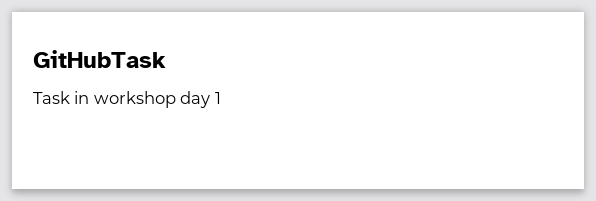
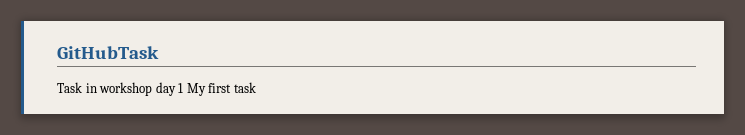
(221, 98) none -> [186,82,256,96] My first task

